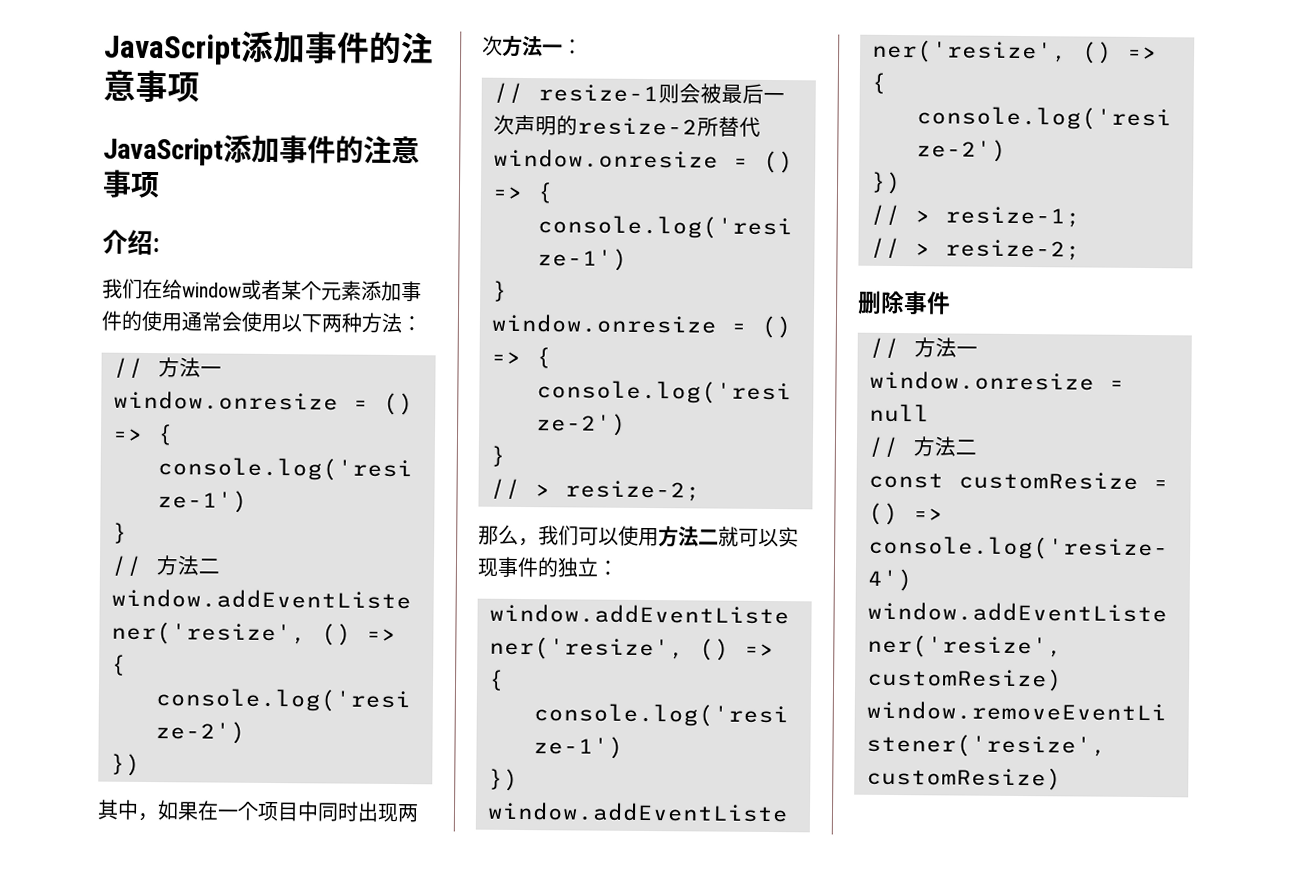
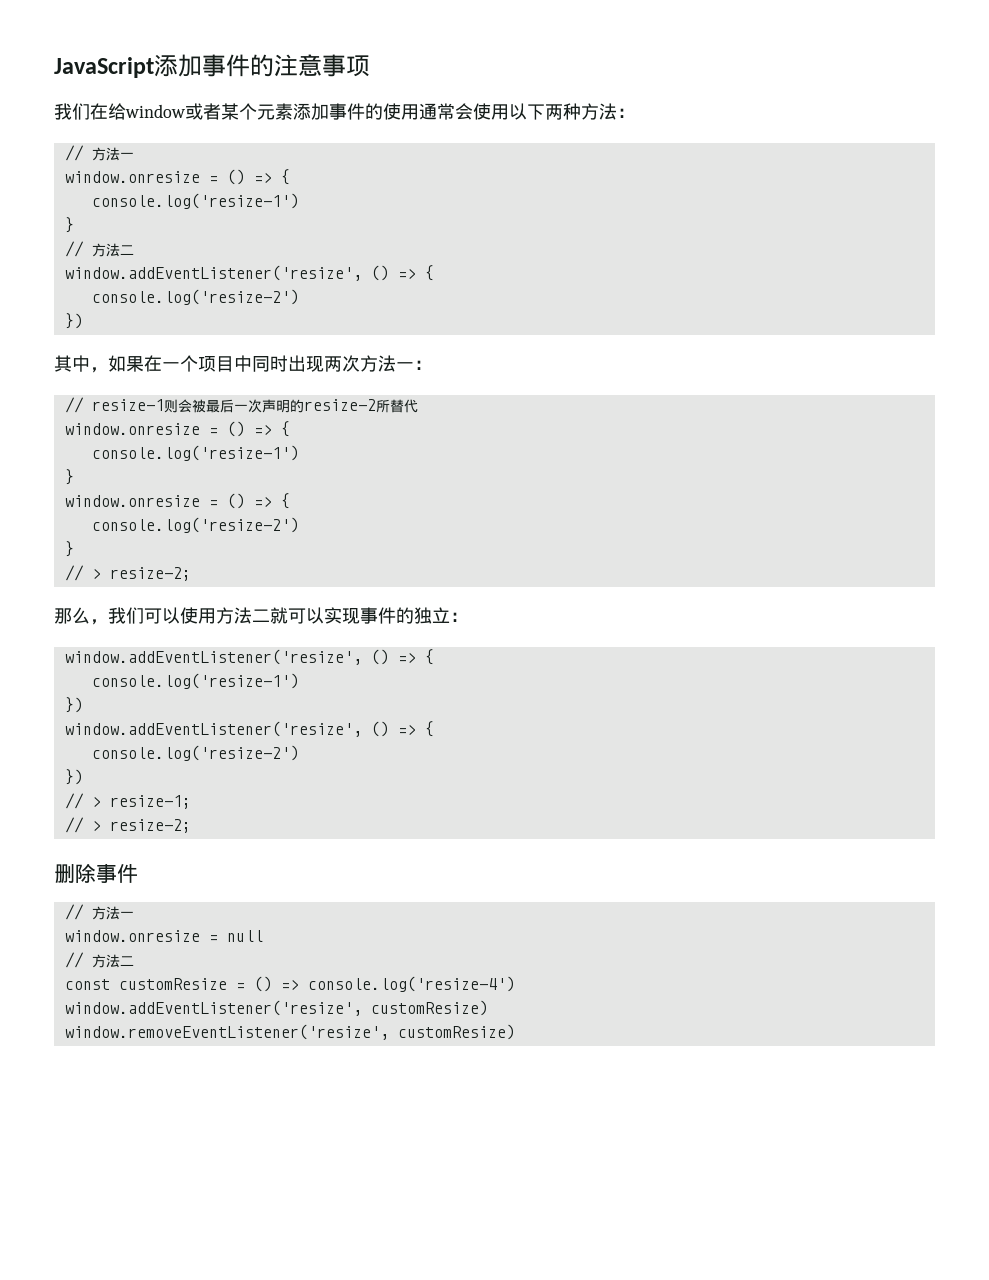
[103,30,434,65] [103,69,200,103] [103,134,420,166] [102,169,160,199] [102,229,160,256] JavaScript添加事件的注意事项 // JavaScript添加事件的注意事项 // 介绍: -> [54,54,370,78] JavaScript添加事件的注意事项

